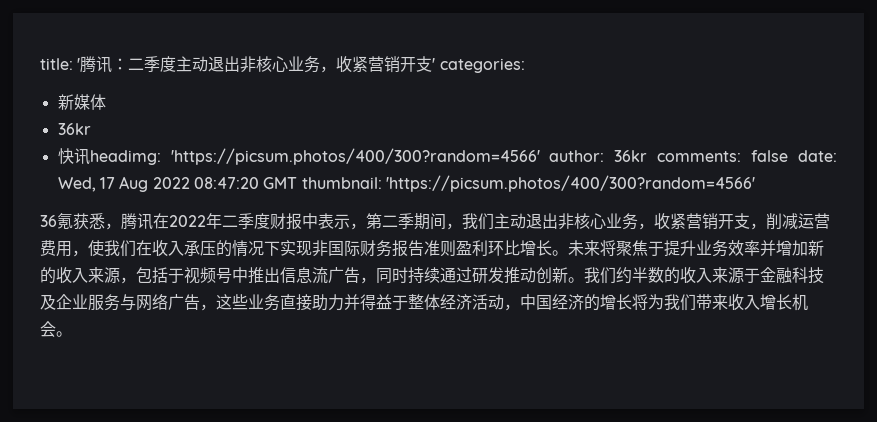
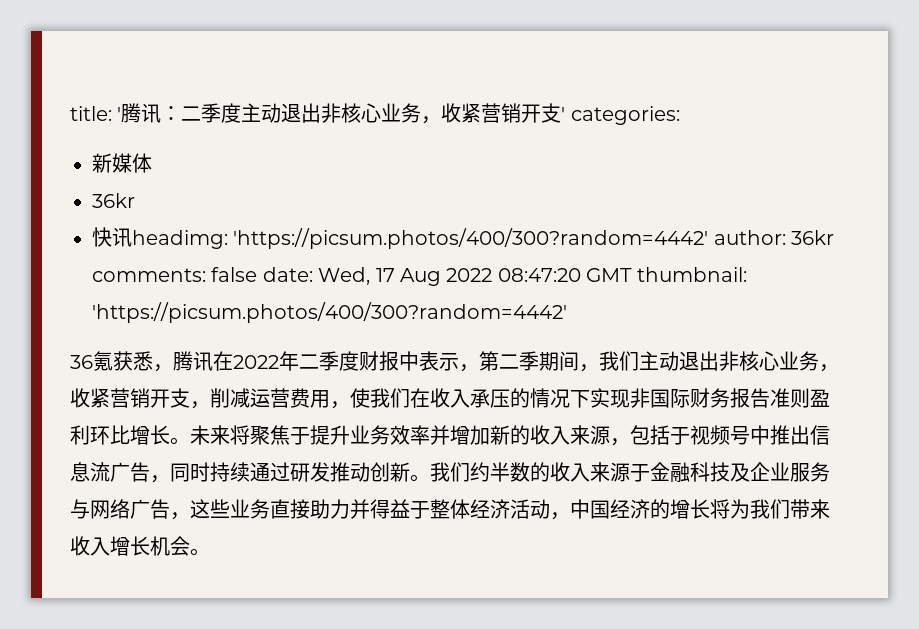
[170,148,540,165] 'https://picsum.photos/400/300?random=4566' -> [233,228,709,249] 'https://picsum.photos/400/300?random=4442'
[385,175,755,192] 'https://picsum.photos/400/300?random=4566' -> [92,302,567,323] 'https://picsum.photos/400/300?random=4442'

